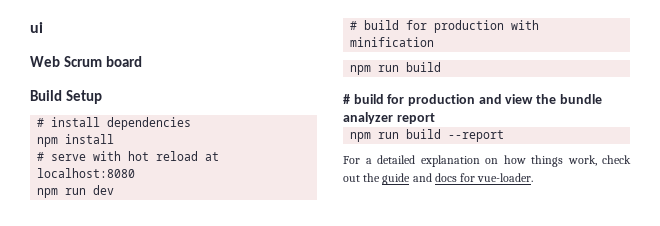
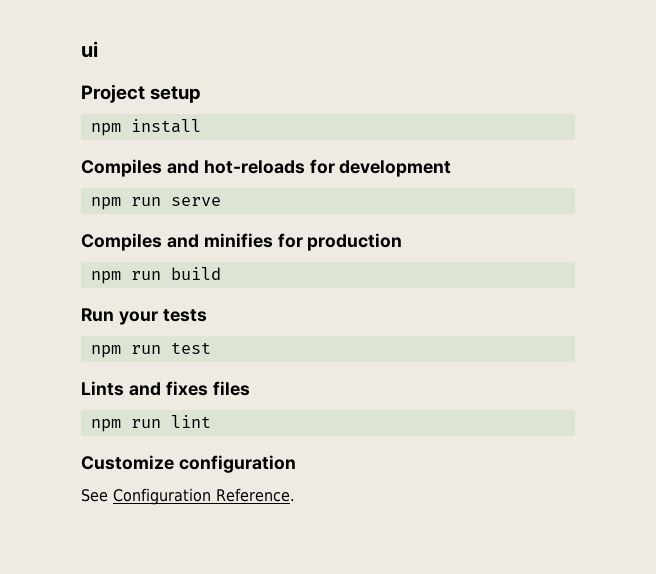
[30,56,142,67] [30,90,102,104] [37,117,192,130] [37,134,115,147] [37,151,220,161] [37,168,136,178] [37,185,115,198] [350,20,540,33] [350,37,435,47] Web Scrum board // Build Setup // # install dependencies // npm install // # serve with hot reload at localhost:8080 // npm run dev // # build for production with minification -> [81,84,202,103] [90,119,201,136] [81,159,452,177] [90,197,221,210] [81,233,403,251] Project setup // npm install // Compiles and hot-reloads for development // npm run serve // Compiles and minifies for production
[343,94,602,106] [343,112,435,124] [350,129,505,142] [343,155,631,167] [343,173,534,185] # build for production and view the bundle analyzer report // npm run build --report // For a detailed explanation on how things work, check out the guide and docs for vue-loader. -> [81,308,207,325] [90,342,211,358] [81,381,250,396] [90,415,211,432] [81,455,296,473] [81,488,295,505] Run your tests // npm run test // Lints and fixes files // npm run lint // Customize configuration // See Configuration Reference.

